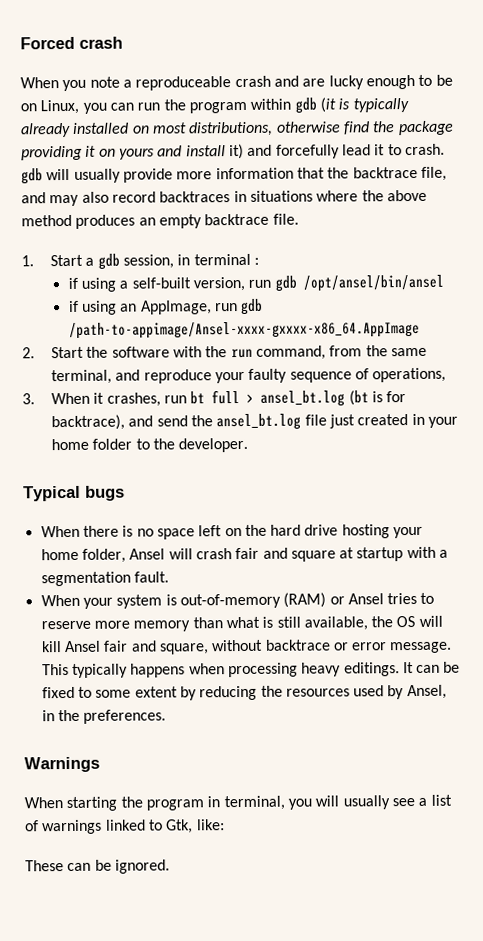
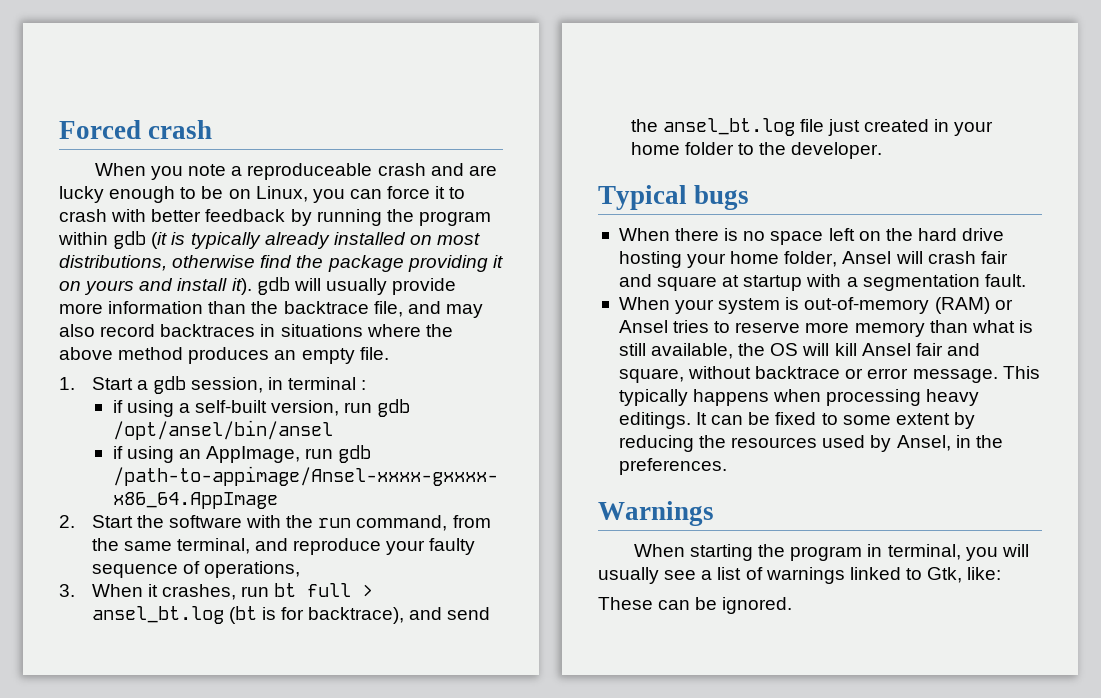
[137,102,161,111] run -> [387,186,466,199] [59,209,382,226] force it to crash with better feedback by running
[228,143,445,160] it) and forcefully lead it to crash. -> [231,278,252,295] it).
[296,167,325,179] that -> [208,301,247,314] than
[204,213,270,226] backtrace -> (355, 356) none

